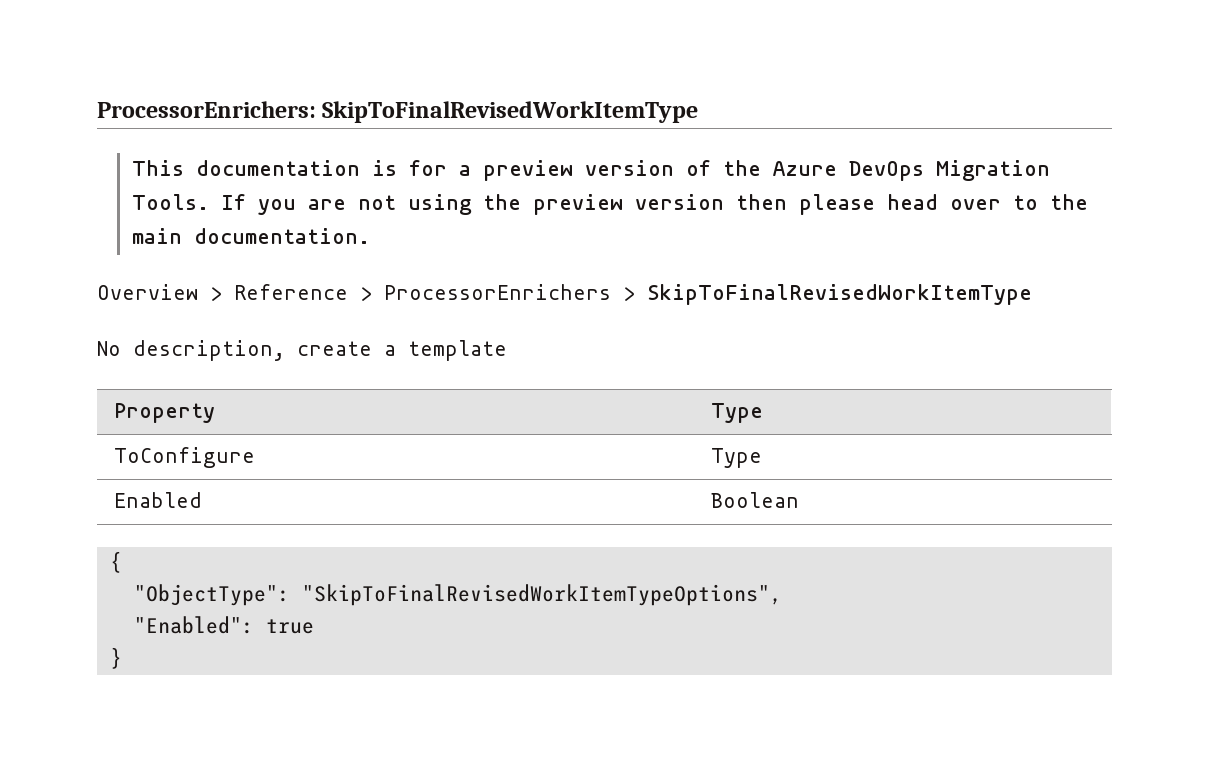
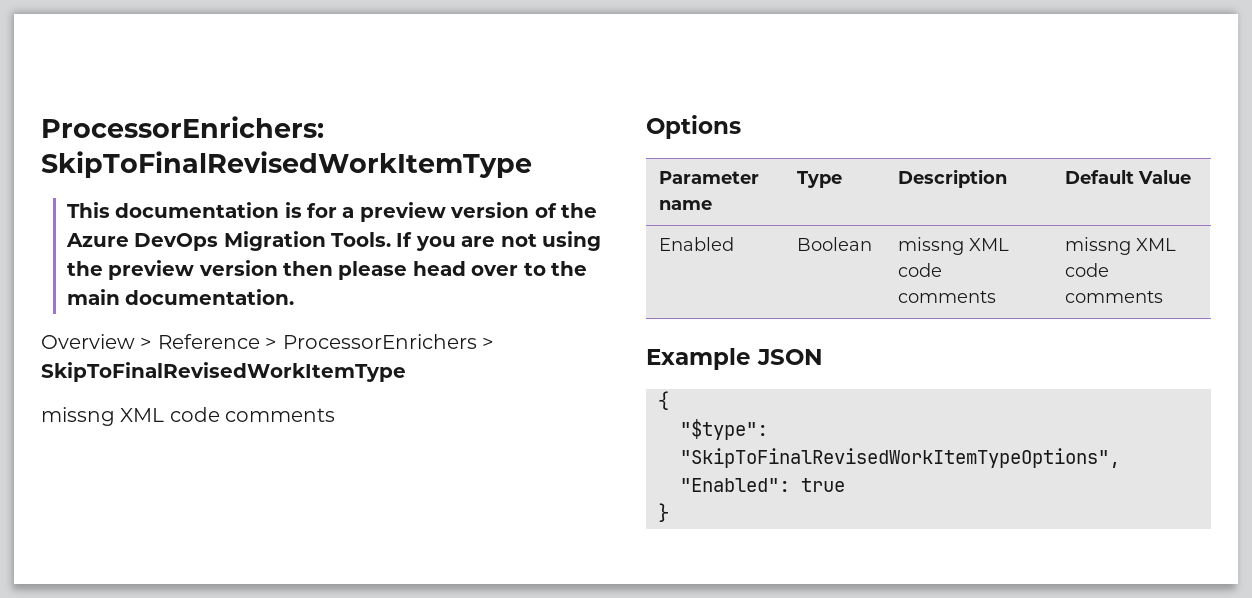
[97,340,507,361] [113,403,215,423] [710,403,763,423] [113,447,255,468] [710,448,762,468] [113,492,202,508] [710,492,799,508] No description, create a template // Property | Type // ToConfigure | Type // Enabled | Boolean -> [41,407,336,426] [646,115,741,139] [658,171,759,184] [658,200,712,210] [796,171,842,188] [897,169,1007,188] [1064,170,1191,184] [658,237,734,251] [796,237,872,251] [897,237,1009,255] [897,263,942,277] [897,290,996,303] [1064,237,1176,255] [1064,263,1109,277] [1064,290,1163,303] [646,348,823,370] missng XML code comments // Options // Parameter name | Type | Description | Default Value // Enabled | Boolean | missng XML code comments | missng XML code comments // Example JSON
[133,584,290,606] "ObjectType": -> [680,419,768,440] "$type":

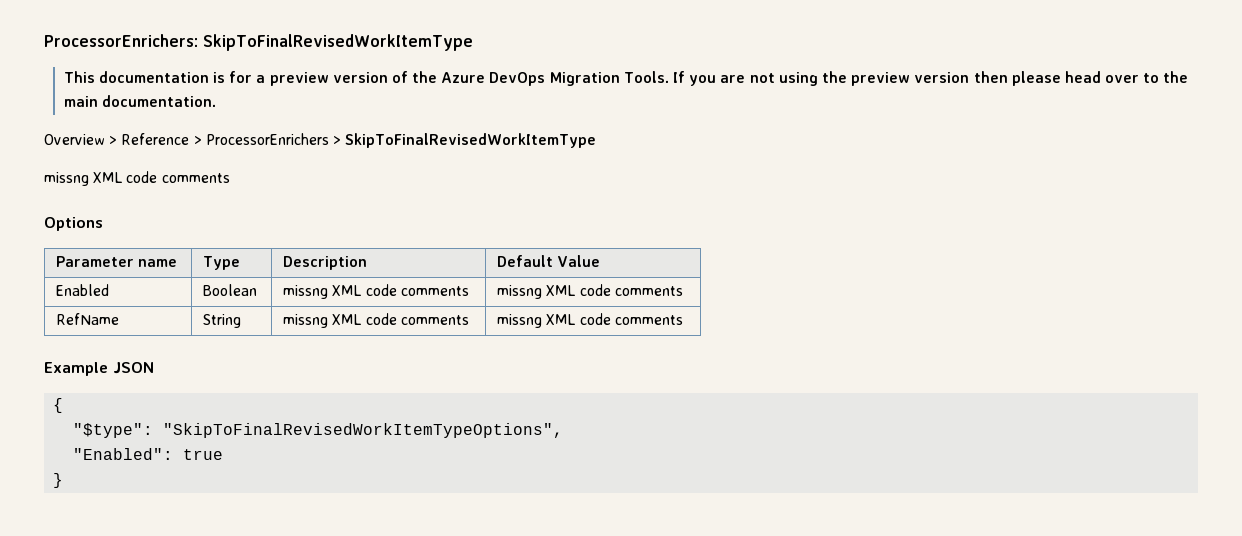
(1163, 296) none -> [56,313,120,325] [203,314,242,328] [283,313,469,328] [497,313,683,328] // RefName | String | missng XML code comments | missng XML code comments

